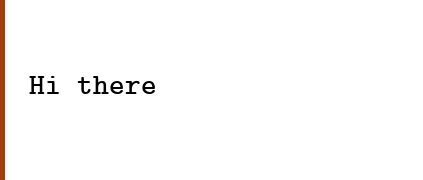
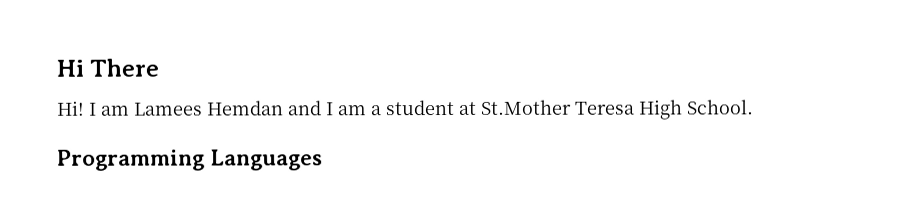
[77,76,157,94] there -> [89,58,160,77] [56,99,754,120] [57,149,323,171] There // Hi! I am Lamees Hemdan and I am a student at St.Mother Teresa High School. // Programming Languages

